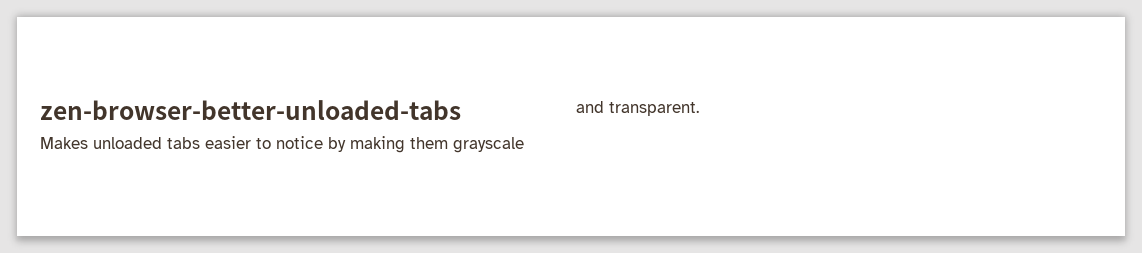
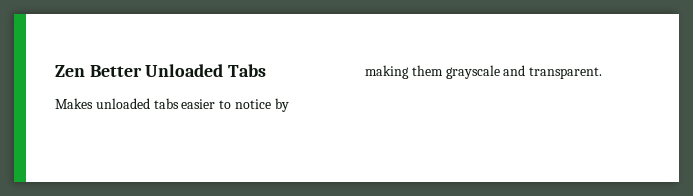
[40,100,461,120] zen-browser-better-unloaded-tabs -> [55,64,267,77] Zen Better Unloaded Tabs

